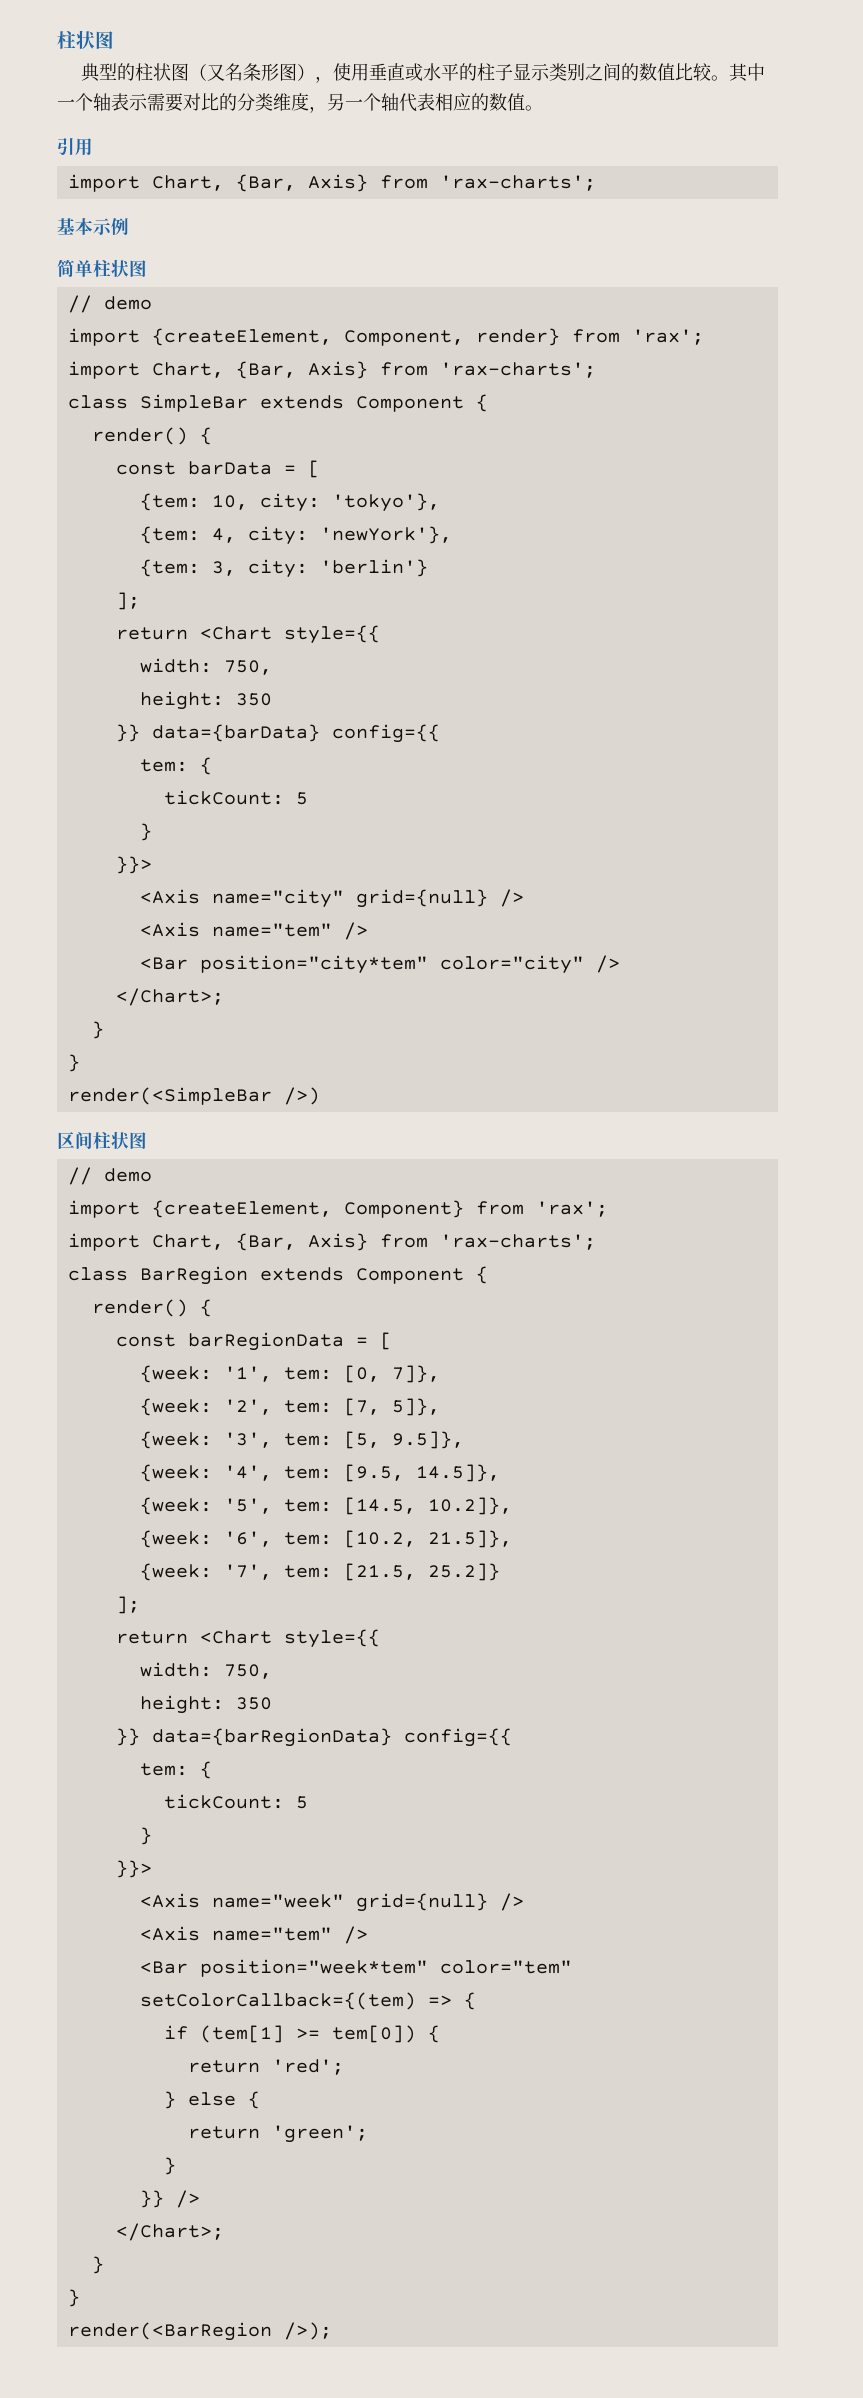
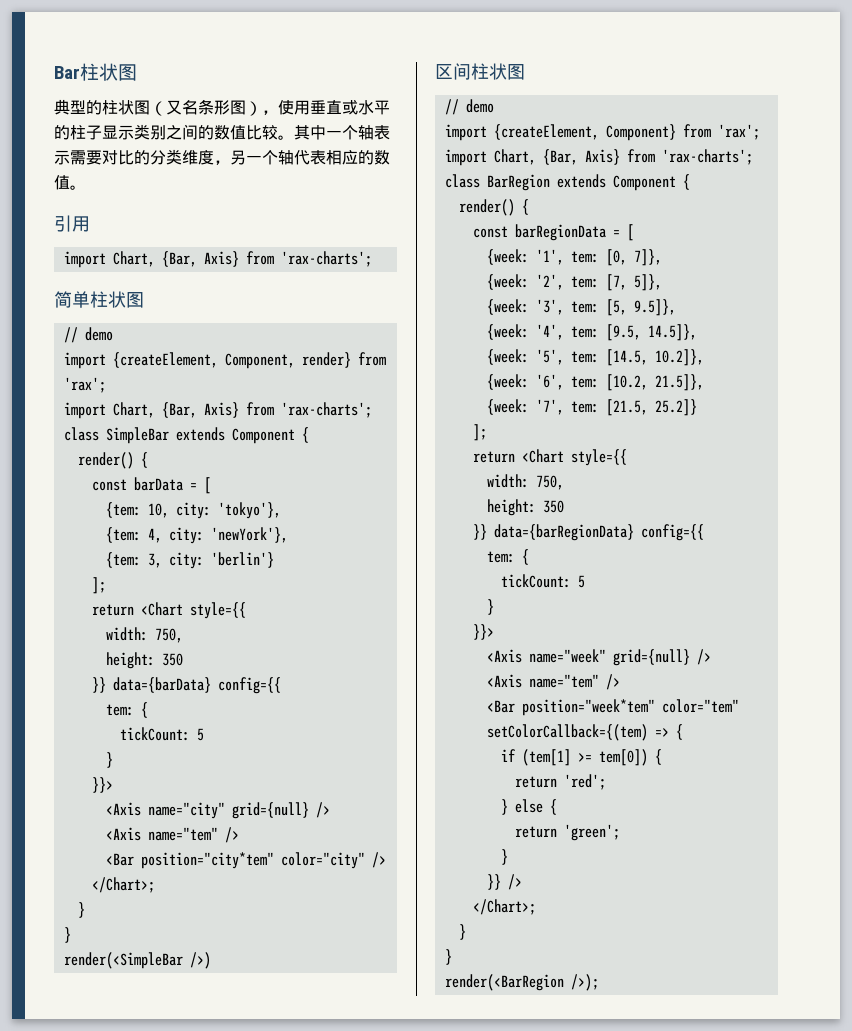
(57, 40) none -> [54,66,80,79] Bar
[57,218,129,235] // 基本示例 -> (372, 259) none

